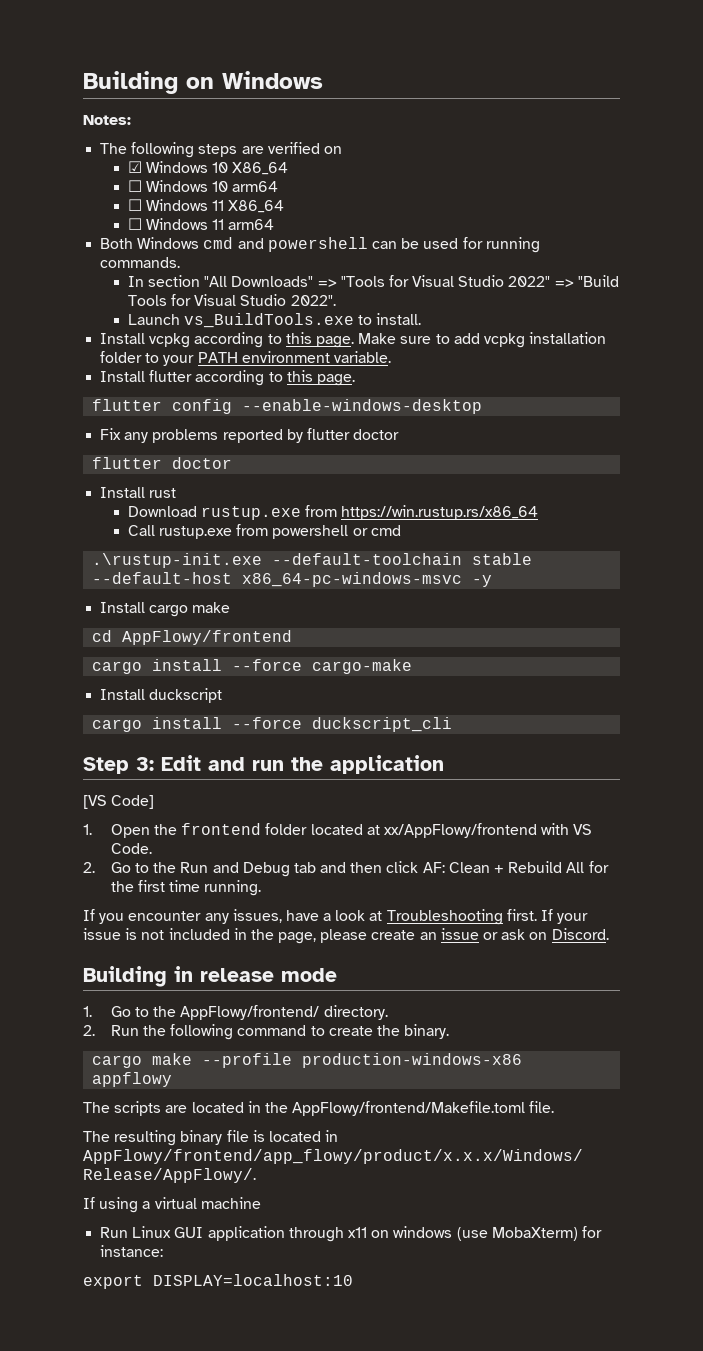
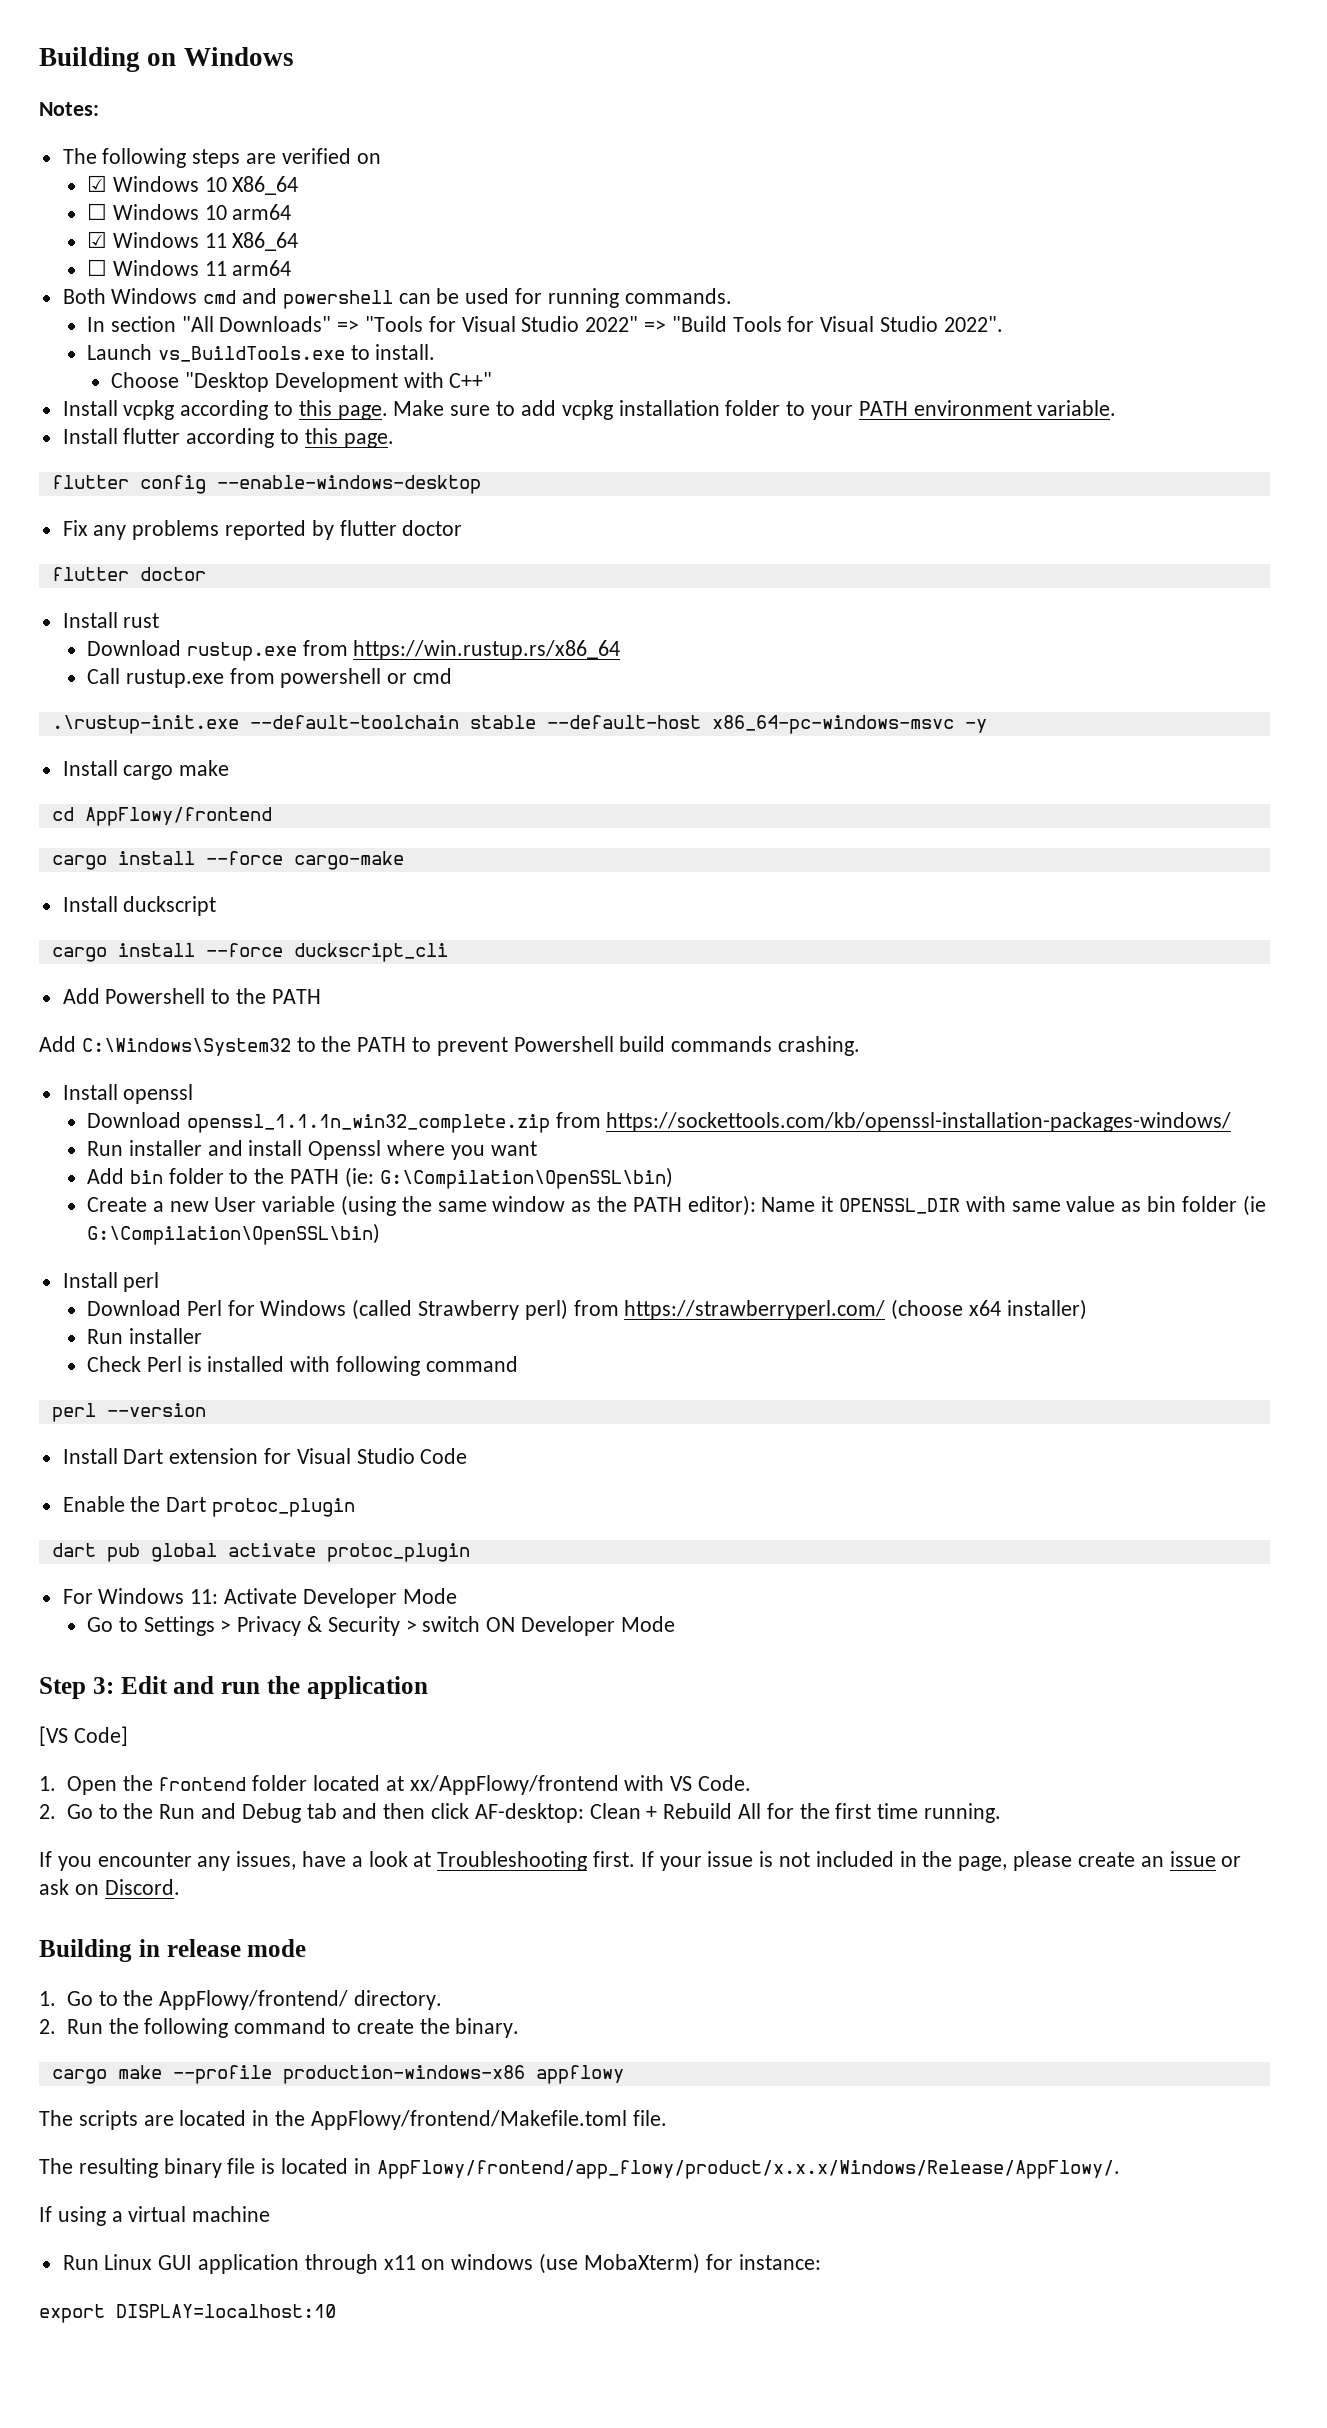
[127,199,142,211] ☐ -> [86,231,107,248] ☑
(422, 319) none -> [111,372,493,392] // Choose "Desktop Development with C++"
(453, 724) none -> [62,988,321,1004] [39,1036,861,1056] [62,1084,194,1104] [86,1112,1232,1133] [86,1140,537,1160] [86,1167,673,1189] [86,1195,1266,1216] [86,1223,380,1245] [62,1272,160,1292] [86,1299,1087,1320] [86,1328,202,1344] [86,1356,518,1376] [51,1403,206,1422] [62,1448,468,1464] [62,1496,356,1517] [51,1543,470,1562] [62,1588,457,1608] [86,1616,675,1636] // Add Powershell to the PATH // Add C:\Windows\System32 to the PATH to prevent Powershell build commands crashing. // Install openssl // Download openssl_1.1.1n_win32_complete.zip from https://sockettools.com/kb/openssl-installation-packages-windows/ // Run installer and install Openssl where you want // Add bin folder to the PATH (ie: G:\Compilation\OpenSSL\bin) // Create a new User variable (using the same window as the PATH editor): Name it OPENSSL_DIR with same value as bin folder (ie G:\Compilation\OpenSSL\bin) // Install perl // Download Perl for Windows (called Strawberry perl) from https://strawberryperl.com/ (choose x64 installer) // Run installer // Check Perl is installed with following command // perl --version // Install Dart extension for Visual Studio Code // Enable the Dart protoc_plugin // dart pub global activate protoc_plugin // For Windows 11: Activate Developer Mode // Go to Settings > Privacy & Security > switch ON Developer Mode
[422,862,445,873] AF: -> [474,1803,584,1823] AF-desktop:

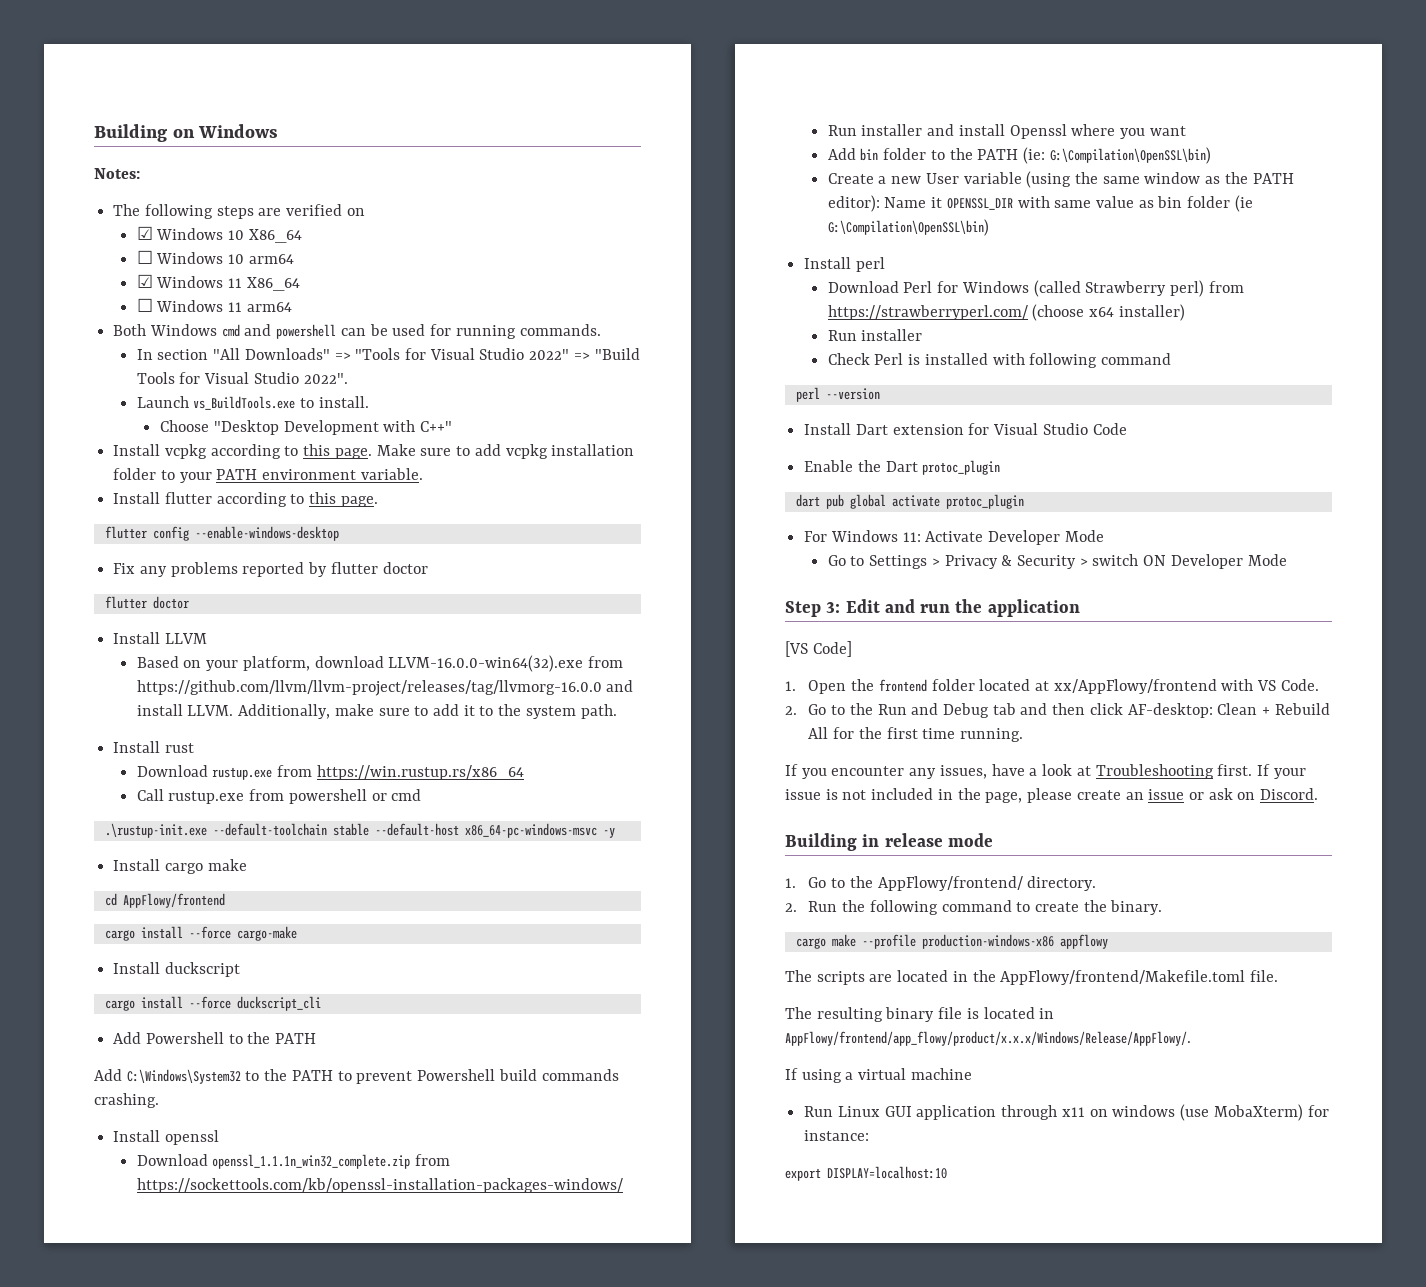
(206, 574) none -> [113,632,207,644] [136,655,624,672] [136,680,634,696] [136,704,617,719] // Install LLVM // Based on your platform, download LLVM-16.0.0-win64(32).exe from https://github.com/llvm/llvm-project/releases/tag/llvmorg-16.0.0 and install LLVM. Additionally, make sure to add it to the system path.

